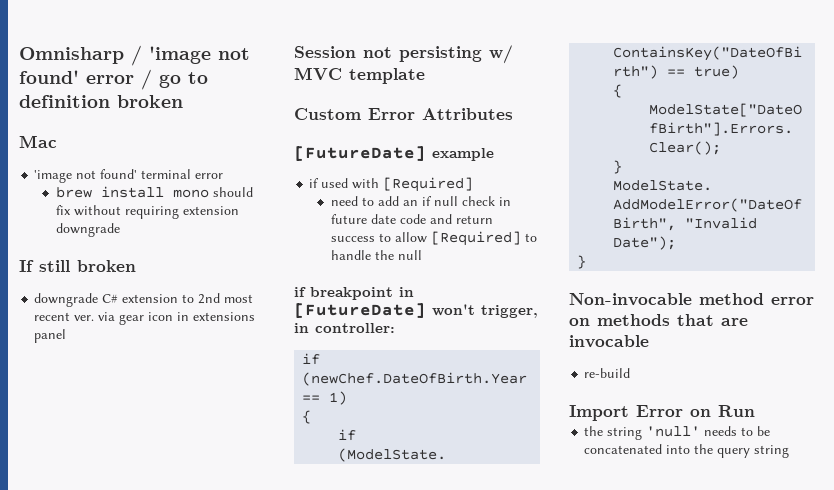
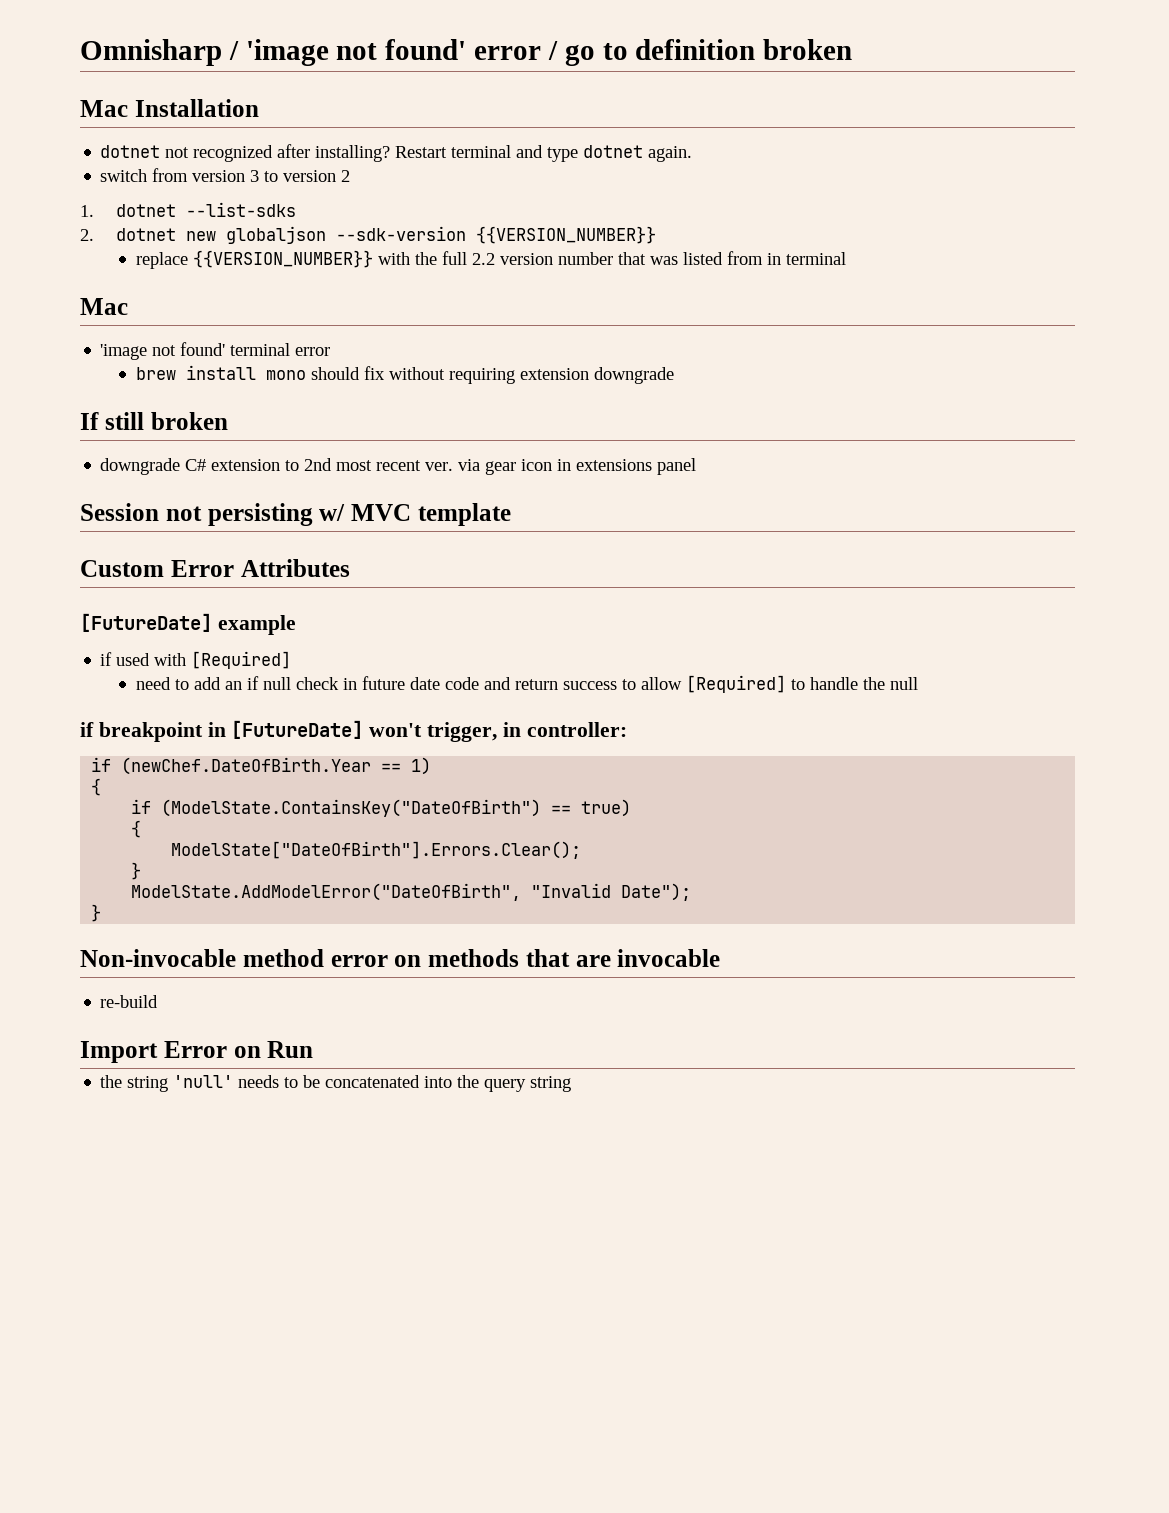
(183, 101) none -> [80,99,259,117] [100,144,693,162] [100,168,351,182] [80,202,296,217] [80,226,656,244] [135,250,846,269] // Mac Installation // dotnet not recognized after installing? Restart terminal and type dotnet again. // switch from version 3 to version 2 // 1. dotnet --list-sdks // 2. dotnet new globaljson --sdk-version {{VERSION_NUMBER}} // replace {{VERSION_NUMBER}} with the full 2.2 version number that was listed from in terminal

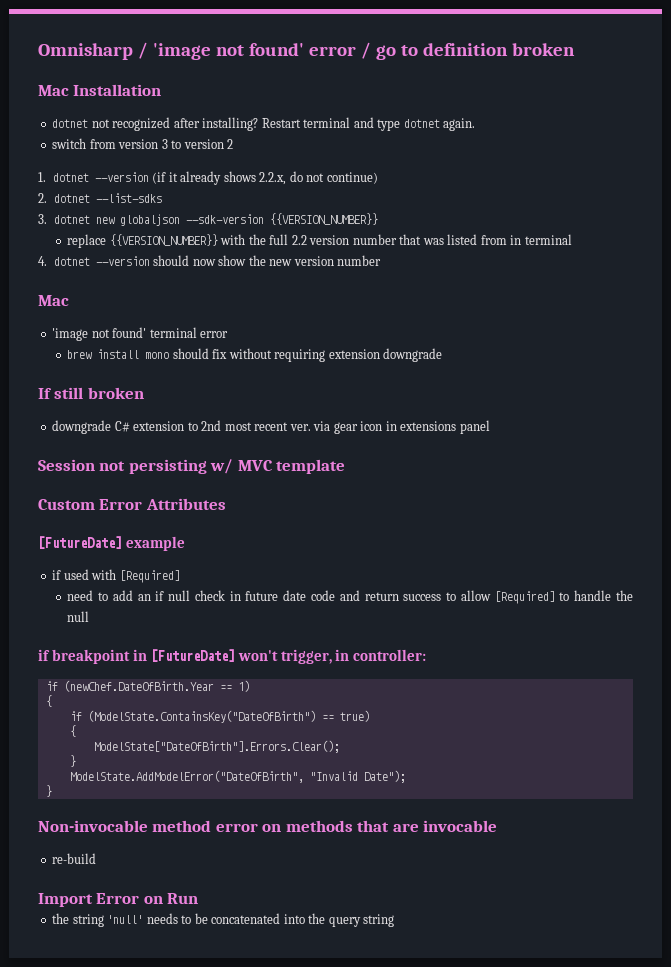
(176, 210) none -> [94,171,379,185] [38,193,90,203] --version (if it already shows 2.2.x, do not continue) // 2. dotnet
[80,229,94,241] 2. -> [38,214,47,224] 3.
(846, 258) none -> [38,255,382,266] // 4. dotnet --version should now show the new version number

